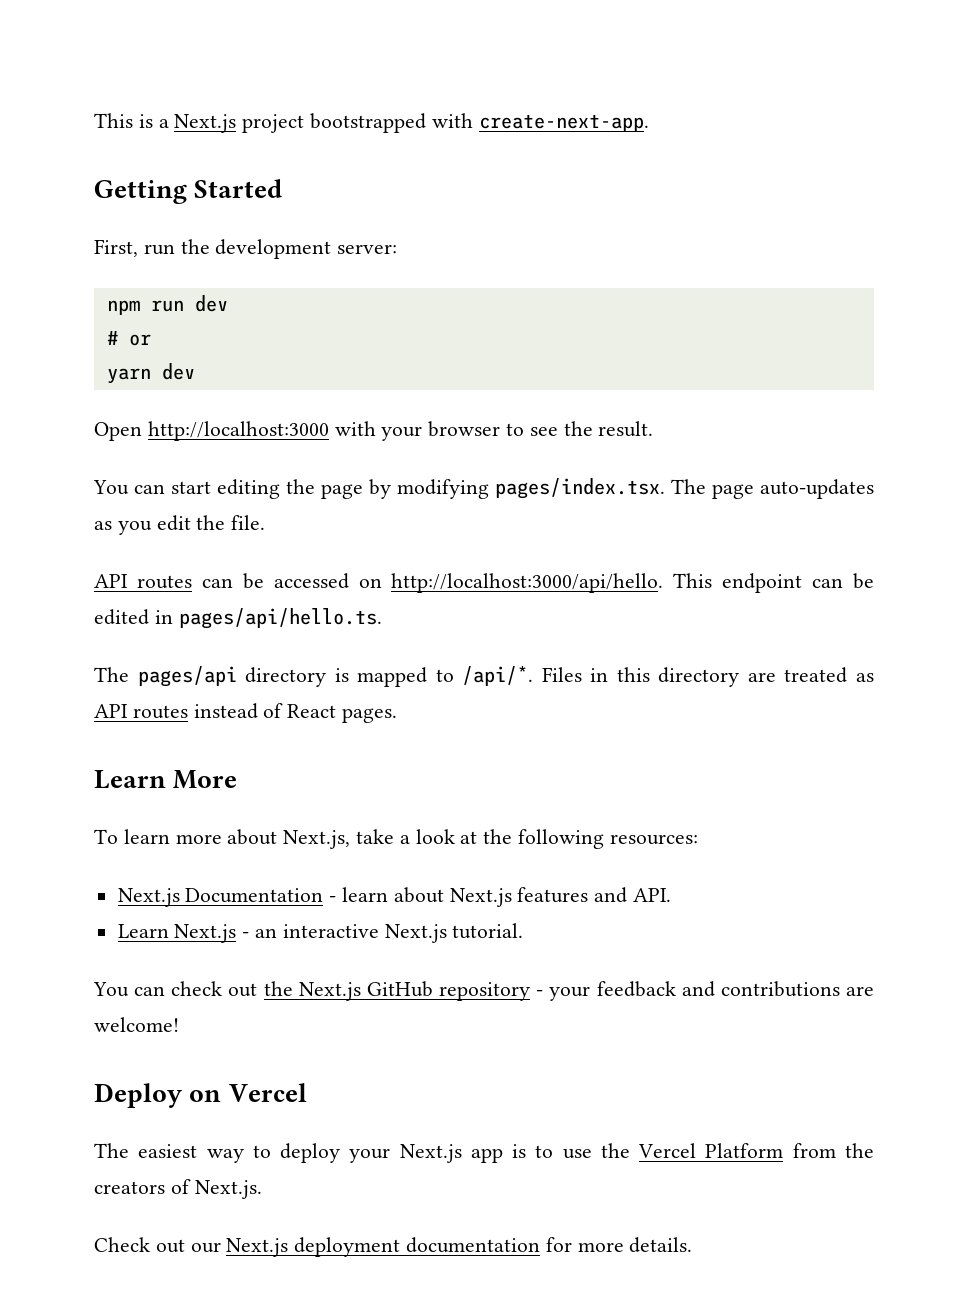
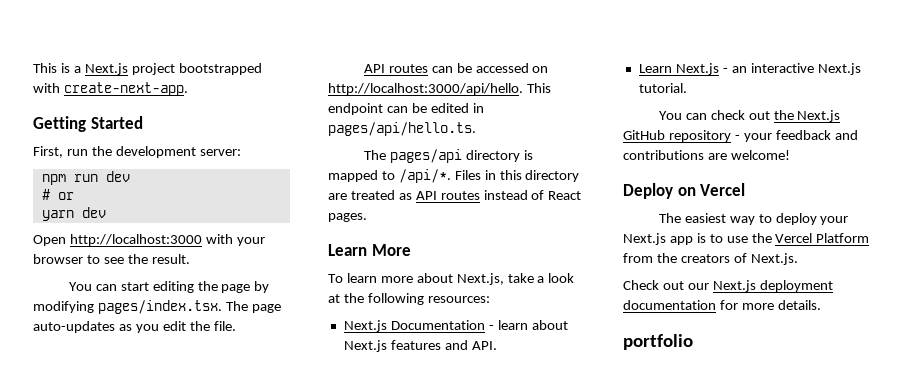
(693, 1245) none -> [623,334,693,350] // portfolio

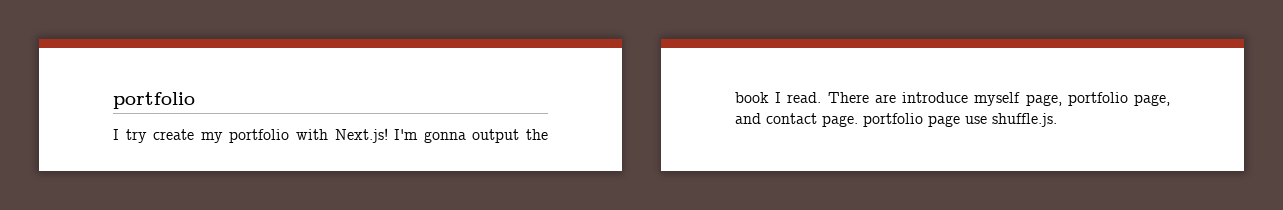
[33,63,262,75] [33,82,188,96] [33,116,143,132] [33,146,241,158] [41,171,130,185] [41,189,74,200] [41,207,106,221] [33,234,265,246] [33,254,190,264] [68,281,270,293] [33,300,281,314] [33,321,236,333] [363,63,549,73] [328,83,551,95] [328,103,484,115] [328,122,476,136] [363,149,533,163] [328,169,580,183] [328,190,582,200] [328,213,367,222] [328,244,411,256] [328,273,575,285] [328,293,490,305] [343,320,568,332] [343,340,497,352] [638,63,861,75] [638,83,687,93] [658,110,841,122] [623,130,858,142] [623,150,790,160] [623,183,746,199] [658,213,849,225] [623,233,870,245] [623,253,798,265] [623,280,833,292] [623,300,821,310] [623,334,693,350] This is a Next.js project bootstrapped with create-next-app. // Getting Started // First, run the development server: // npm run dev // # or // yarn dev // Open http://localhost:3000 with your browser to see the result. // You can start editing the page by modifying pages/index.tsx. The page auto-updates as you edit the file. // API routes can be accessed on http://localhost:3000/api/hello. This endpoint can be edited in pages/api/hello.ts. // The pages/api directory is mapped to /api/*. Files in this directory are treated as API routes instead of React pages. // Learn More // To learn more about Next.js, take a look at the following resources: // Next.js Documentation - learn about Next.js features and API. // Learn Next.js - an interactive Next.js tutorial. // You can check out the Next.js GitHub repository - your feedback and contributions are welcome! // Deploy on Vercel // The easiest way to deploy your Next.js app is to use the Vercel Platform from the creators of Next.js. // Check out our Next.js deployment documentation for more details. // portfolio -> [113,92,195,109] [113,128,548,143] [735,92,1170,106] [735,113,1057,127] portfolio // I try create my portfolio with Next.js! I'm gonna output the book I read. There are introduce myself page, portfolio page, and contact page. portfolio page use shuffle.js.

